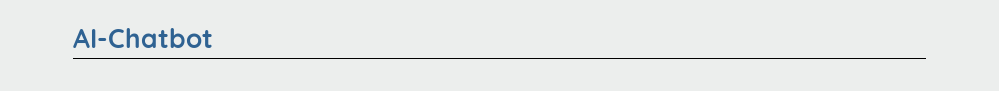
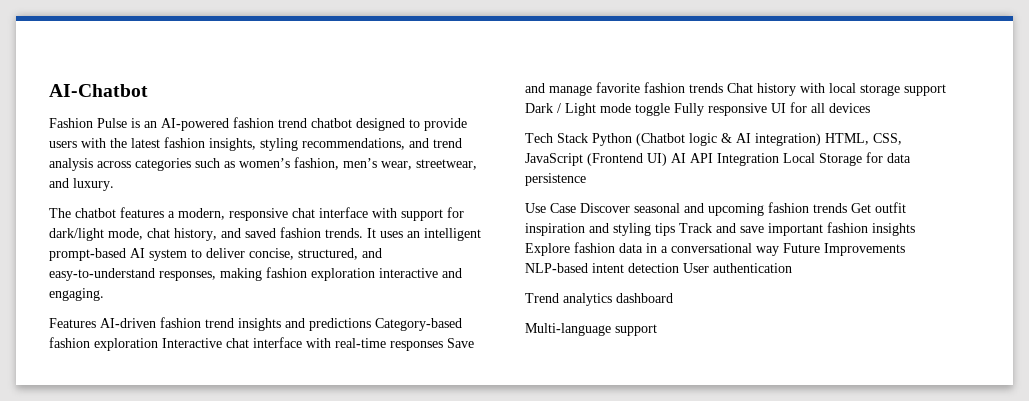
(213, 38) none -> [49,117,467,131] [49,137,462,151] [49,157,477,171] [49,178,114,191] [49,207,464,221] [49,227,481,241] [49,248,382,261] [49,267,462,281] [49,288,104,301] [49,317,462,331] [49,337,474,351] [525,82,946,96] [525,102,870,116] [525,133,902,146] [525,152,911,166] [525,173,586,186] [525,202,906,216] [525,222,915,236] [525,242,905,256] [525,263,792,273] [525,293,673,306] [525,323,657,336] // Fashion Pulse is an AI-powered fashion trend chatbot designed to provide users with the latest fashion insights, styling recommendations, and trend analysis across categories such as women’s fashion, men’s wear, streetwear, and luxury. // The chatbot features a modern, responsive chat interface with support for dark/light mode, chat history, and saved fashion trends. It uses an intelligent prompt-based AI system to deliver concise, structured, and easy-to-understand responses, making fashion exploration interactive and engaging. // Features AI-driven fashion trend insights and predictions Category-based fashion exploration Interactive chat interface with real-time responses Save and manage favorite fashion trends Chat history with local storage support Dark / Light mode toggle Fully responsive UI for all devices // Tech Stack Python (Chatbot logic & AI integration) HTML, CSS, JavaScript (Frontend UI) AI API Integration Local Storage for data persistence // Use Case Discover seasonal and upcoming fashion trends Get outfit inspiration and styling tips Track and save important fashion insights Explore fashion data in a conversational way Future Improvements NLP-based intent detection User authentication // Trend analytics dashboard // Multi-language support

